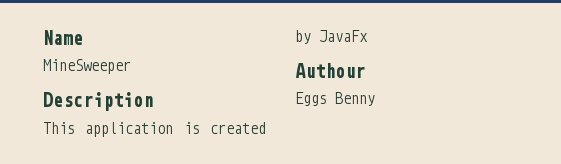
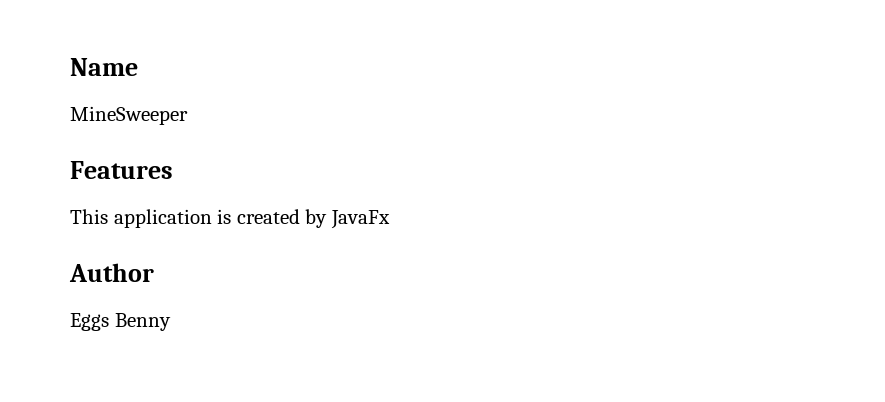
[43,92,153,111] Description -> [70,161,173,179] Features
[295,63,365,78] Authour -> [69,263,154,282] Author

